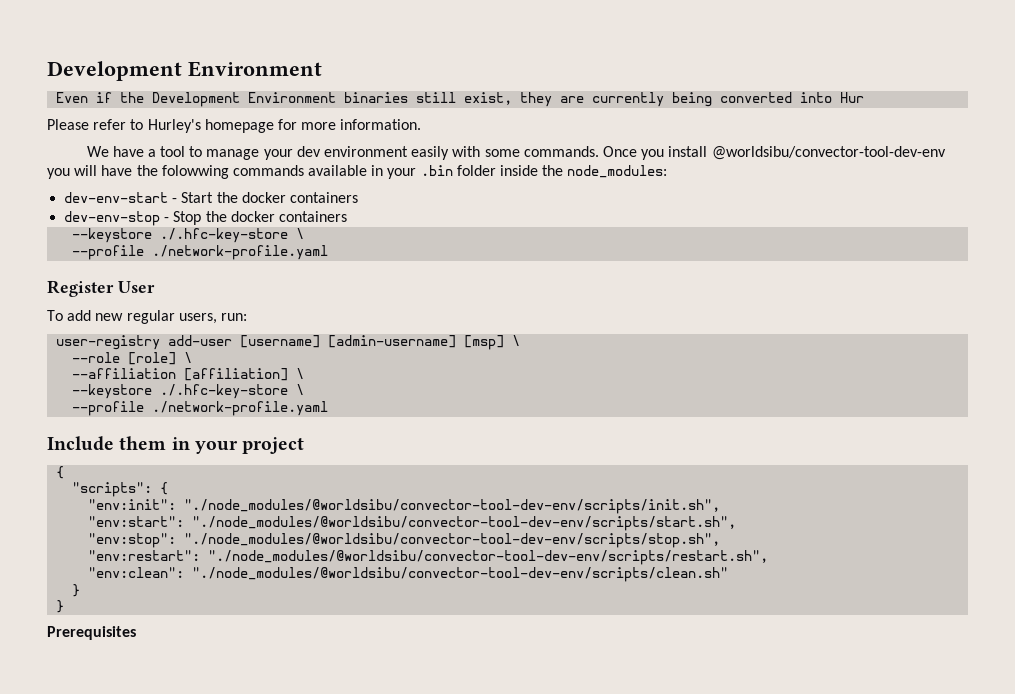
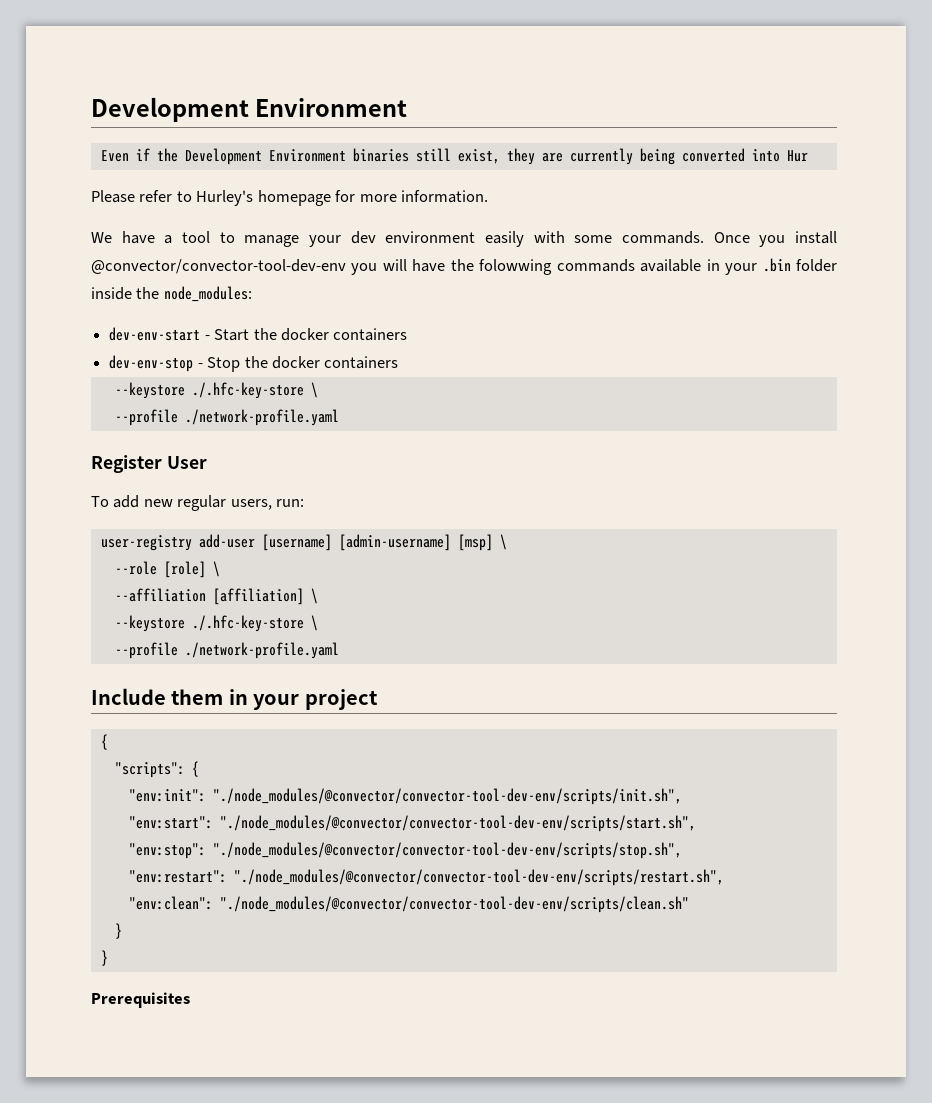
[711,146,946,160] @worldsibu/convector-tool-dev-env -> [91,259,346,274] @convector/convector-tool-dev-env
[184,499,721,514] "./node_modules/@worldsibu/convector-tool-dev-env/scripts/init.sh", -> [212,788,682,805] "./node_modules/@convector/convector-tool-dev-env/scripts/init.sh",
[192,516,737,531] "./node_modules/@worldsibu/convector-tool-dev-env/scripts/start.sh", -> [219,815,696,832] "./node_modules/@convector/convector-tool-dev-env/scripts/start.sh",
[184,533,721,548] "./node_modules/@worldsibu/convector-tool-dev-env/scripts/stop.sh", -> [212,842,682,859] "./node_modules/@convector/convector-tool-dev-env/scripts/stop.sh",
[208,550,769,565] "./node_modules/@worldsibu/convector-tool-dev-env/scripts/restart.sh", -> [233,869,724,886] "./node_modules/@convector/convector-tool-dev-env/scripts/restart.sh",
[192,567,729,582] "./node_modules/@worldsibu/convector-tool-dev-env/scripts/clean.sh" -> [219,896,689,913] "./node_modules/@convector/convector-tool-dev-env/scripts/clean.sh"

